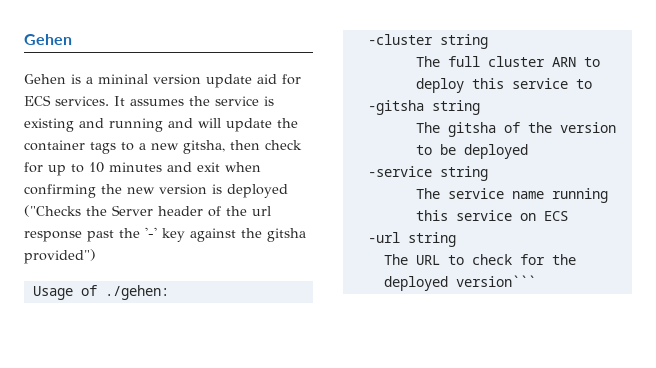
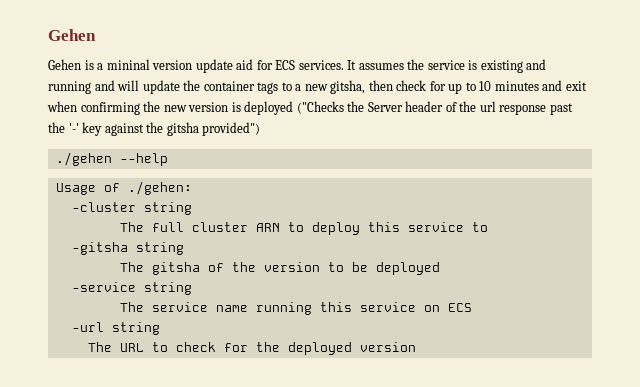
(96, 256) none -> [55,152,168,166] // ./gehen --help
[455,275,536,287] version``` -> [359,342,416,352] version

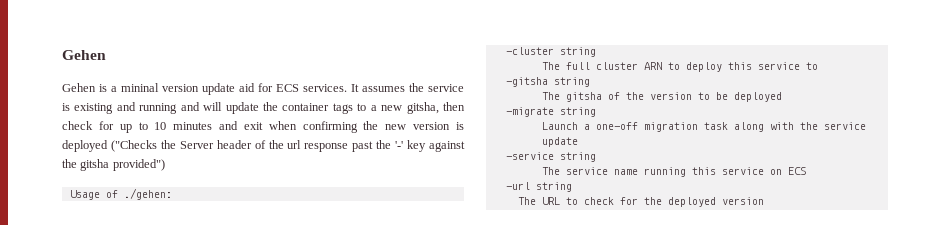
[55,152,168,166] // ./gehen --help -> (165, 165) none
(440, 268) none -> [505,107,596,117] [541,122,866,132] [541,137,578,147] // -migrate string // Launch a one-off migration task along with the service update

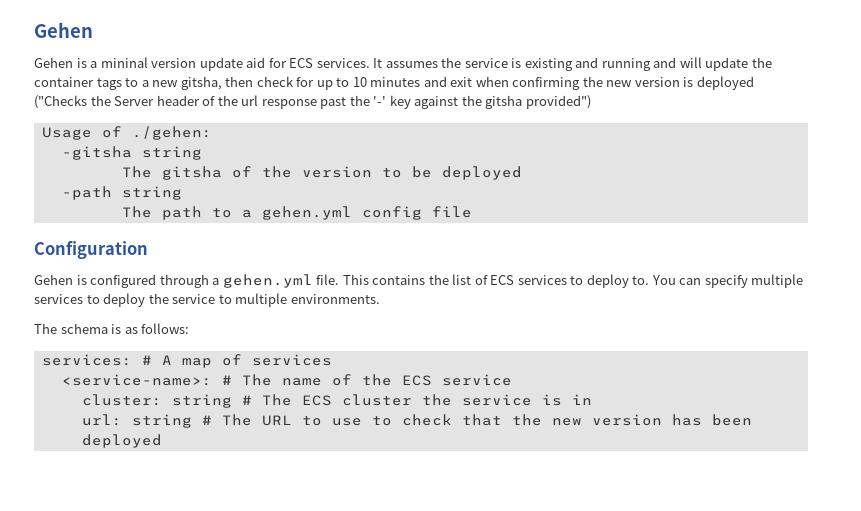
[505,47,596,57] [541,62,818,72] // -cluster string // The full cluster ARN to deploy this service to -> (212, 133) none
[505,107,596,117] [541,122,866,132] [541,137,578,147] [505,152,596,162] [541,167,806,177] [505,182,572,192] -migrate string // Launch a one-off migration task along with the service update // -service string // The service name running this service on ECS // -url string // -> [61,186,182,200] [121,206,472,220] [34,241,148,259] [34,274,804,288] [34,293,380,307] [34,323,190,334] [41,354,332,368] [61,374,512,386] [81,394,592,408] [81,414,212,428] -path string // The path to a gehen.yml config file // Configuration // Gehen is configured through a gehen.yml file. This contains the list of ECS services to deploy to. You can specify multiple services to deploy the service to multiple environments. // The schema is as follows: // services: # A map of services // <service-name>: # The name of the ECS service // cluster: string # The ECS cluster the service is in // url: string #
[583,197,764,207] check for the deployed version -> [331,414,752,426] [81,434,162,448] use to check that the new version has been deployed

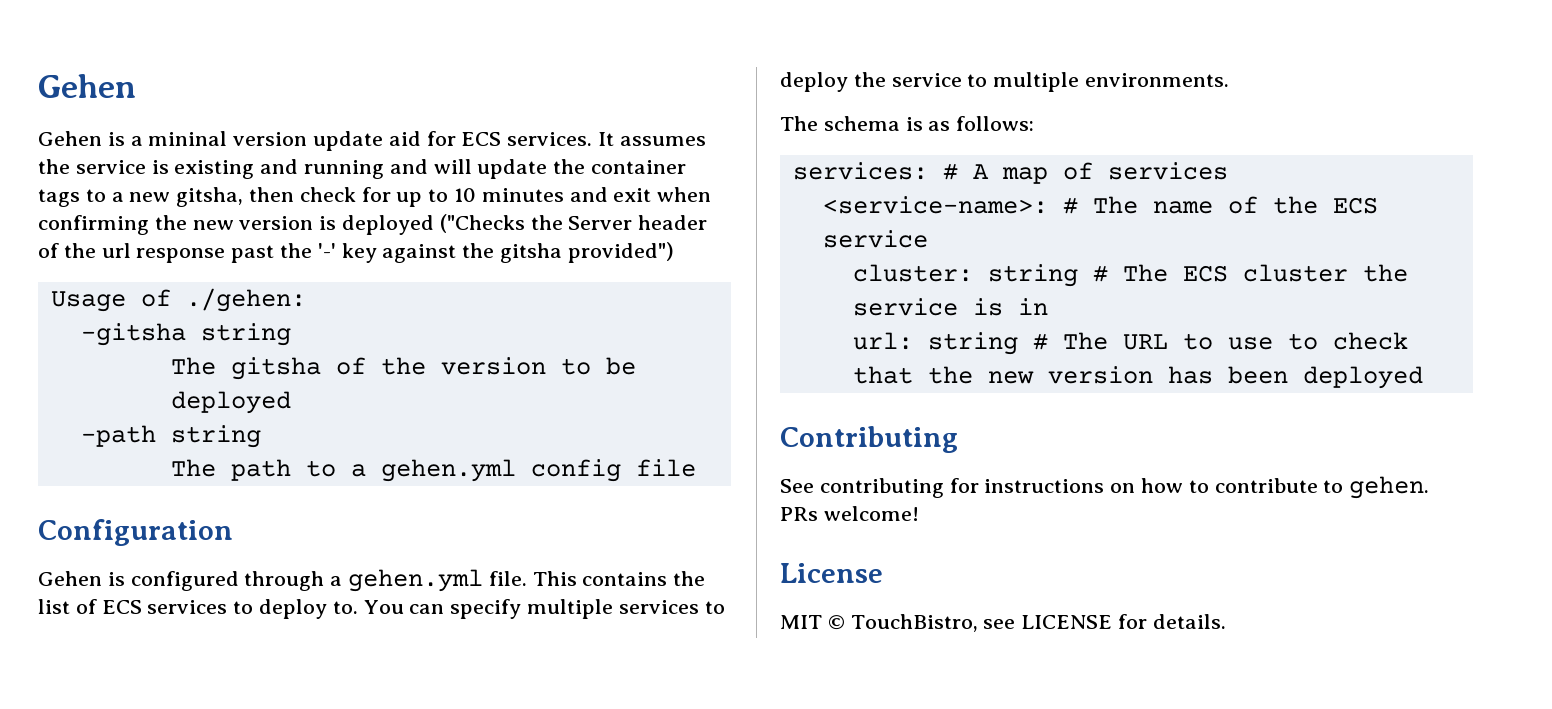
(162, 441) none -> [780,426,958,453] [780,476,1430,499] [780,506,919,521] [780,563,883,583] [780,614,1226,632] // Contributing // See contributing for instructions on how to contribute to gehen. PRs welcome! // License // MIT © TouchBistro, see LICENSE for details.

